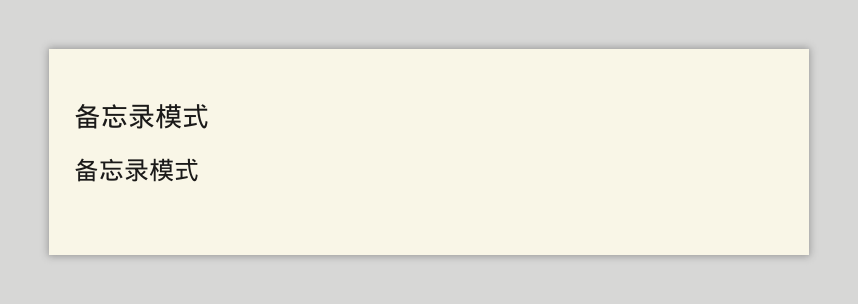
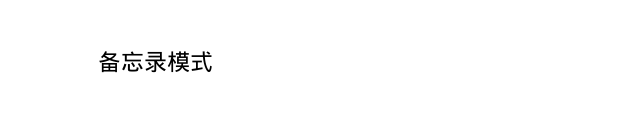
[74,103,209,129] [74,158,199,182] 备忘录模式 // 备忘录模式 -> [98,51,213,73] 备忘录模式

